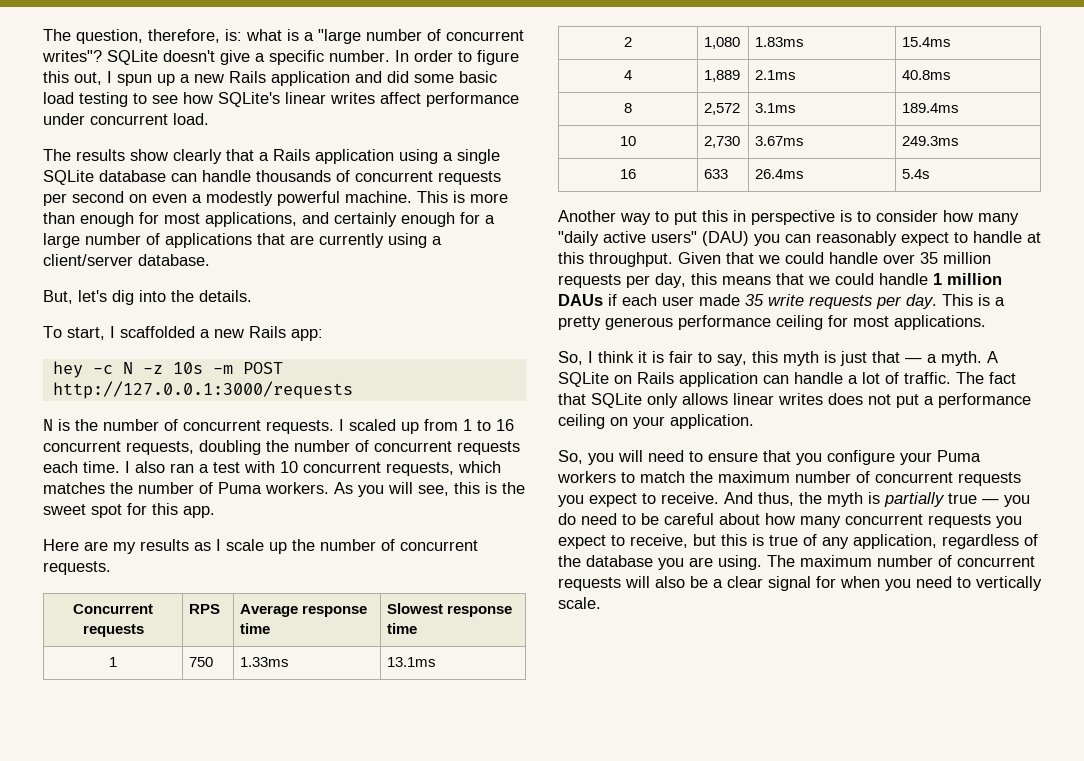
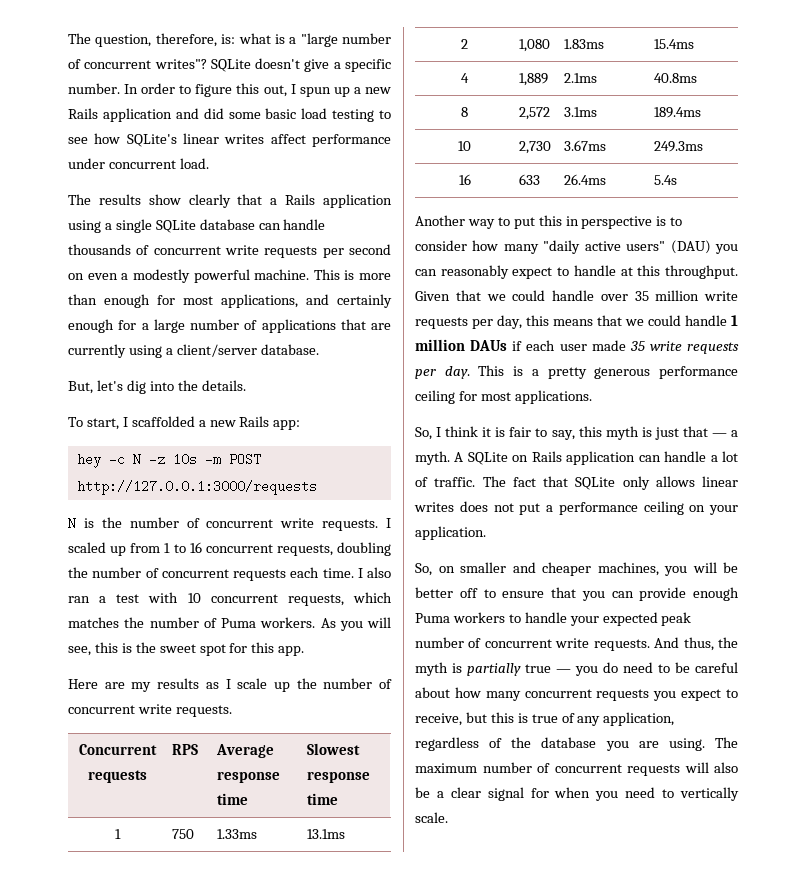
(433, 176) none -> [225,245,259,255] write
(261, 425) none -> [280,518,315,528] write
(478, 545) none -> [137,704,172,714] write
(991, 258) none -> [704,291,738,301] write
[588,450,981,465] [557,471,1021,486] [558,492,719,507] you will need to ensure that you configure your Puma workers to match the maximum number of concurrent requests you expect to receive. -> [438,562,738,576] [415,587,739,601] [415,612,692,626] [415,637,650,651] on smaller and cheaper machines, you will be better off to ensure that you can provide enough Puma workers to handle your expected peak number of concurrent write requests.

